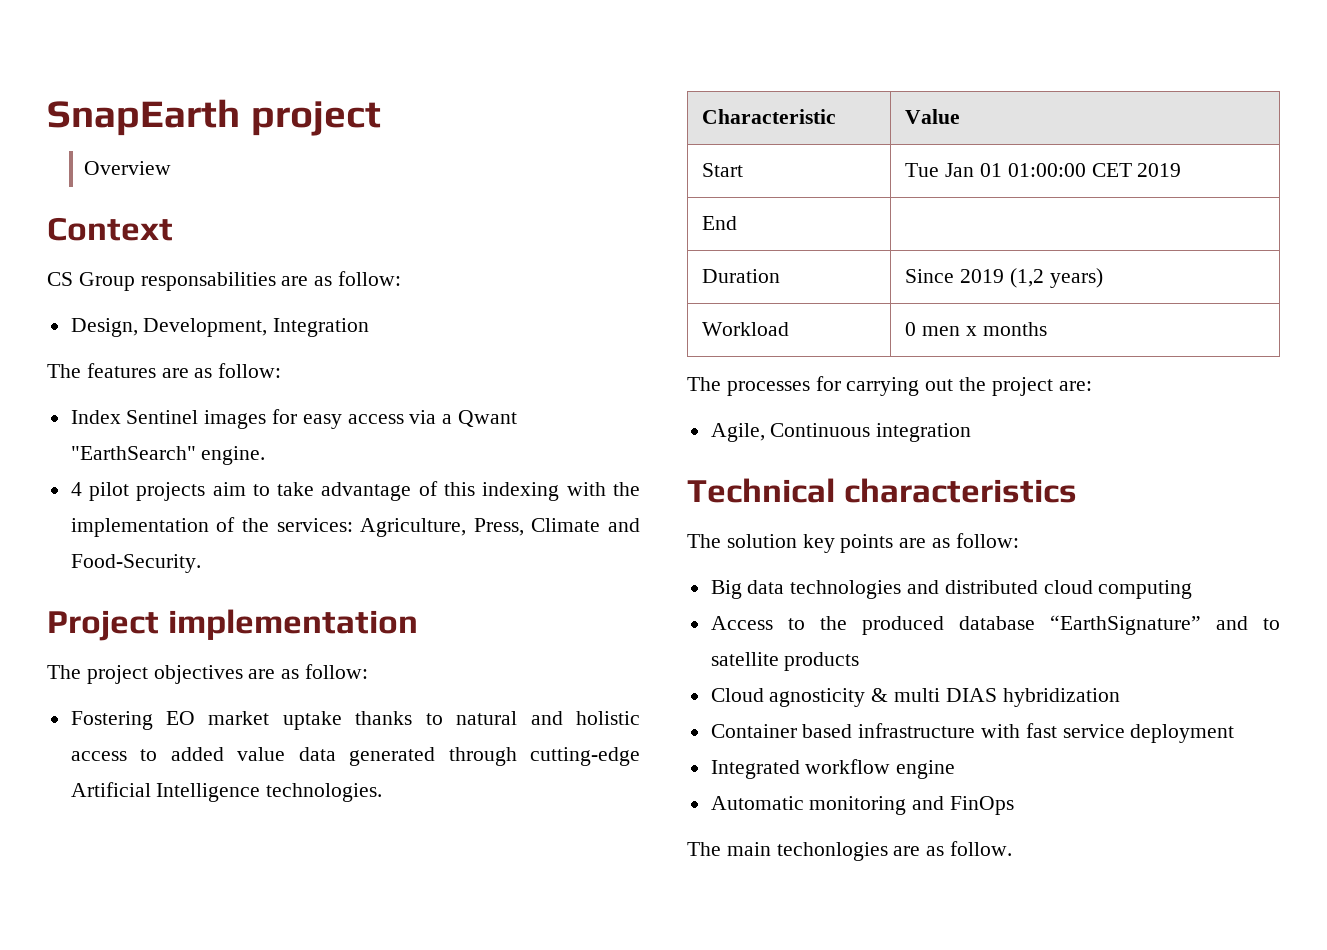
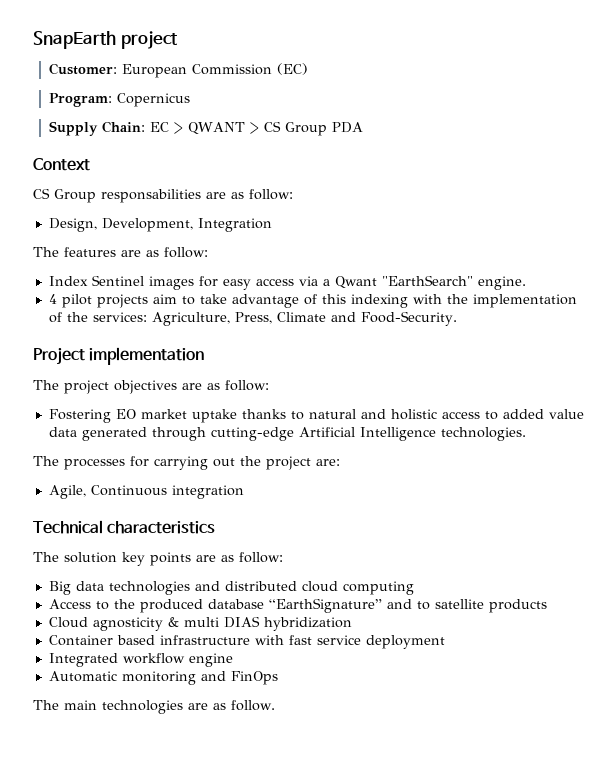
[84,161,172,175] Overview -> [49,63,309,78] [49,93,191,107] [49,121,364,136] Customer: European Commission (EC) // Program: Copernicus // Supply Chain: EC > QWANT > CS Group PDA
[702,109,837,124] [905,109,961,124] [702,163,744,177] [905,163,1182,177] [702,216,738,230] [702,269,781,283] [905,268,1103,288] [702,322,790,336] [905,322,1047,336] // Characteristic | Value // Start | Tue Jan 01 01:00:00 CET 2019 // End | // Duration | Since 2019 (1,2 years) // Workload | 0 men x months -> (526, 434) none
[776,842,888,861] techonlogies -> [102,700,183,714] technologies

